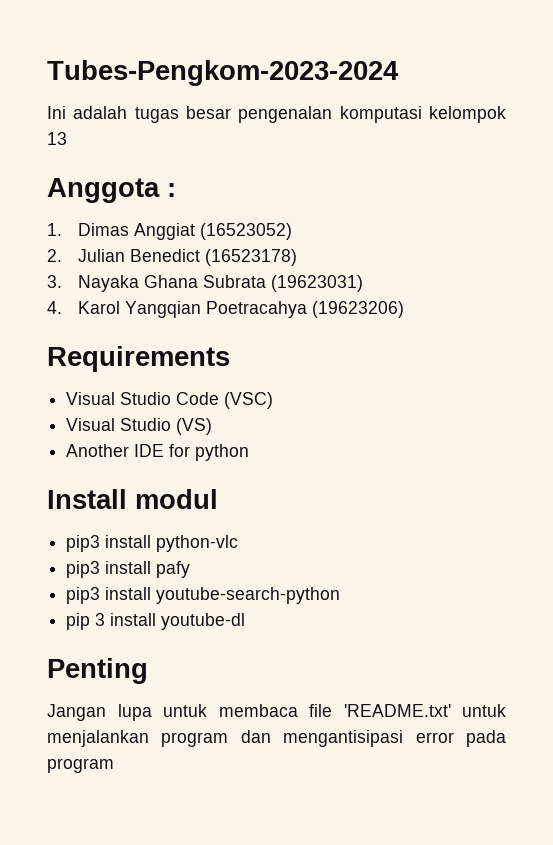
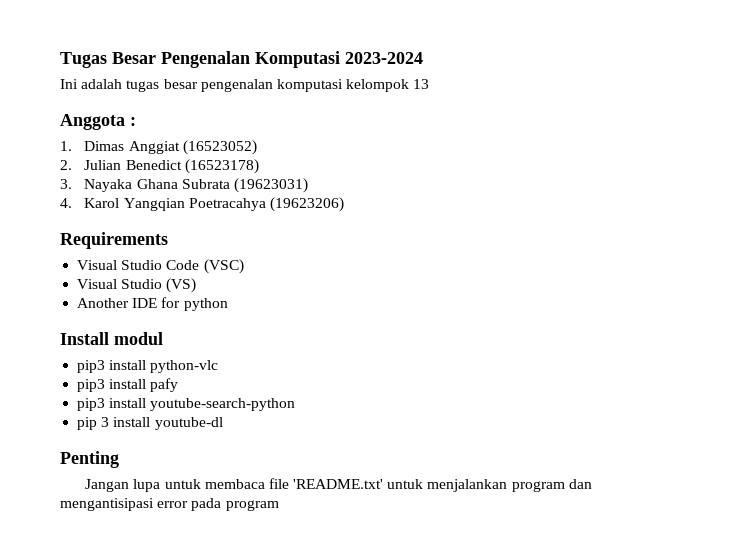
[47,60,399,86] Tubes-Pengkom-2023-2024 -> [60,51,423,68] Tugas Besar Pengenalan Komputasi 2023-2024

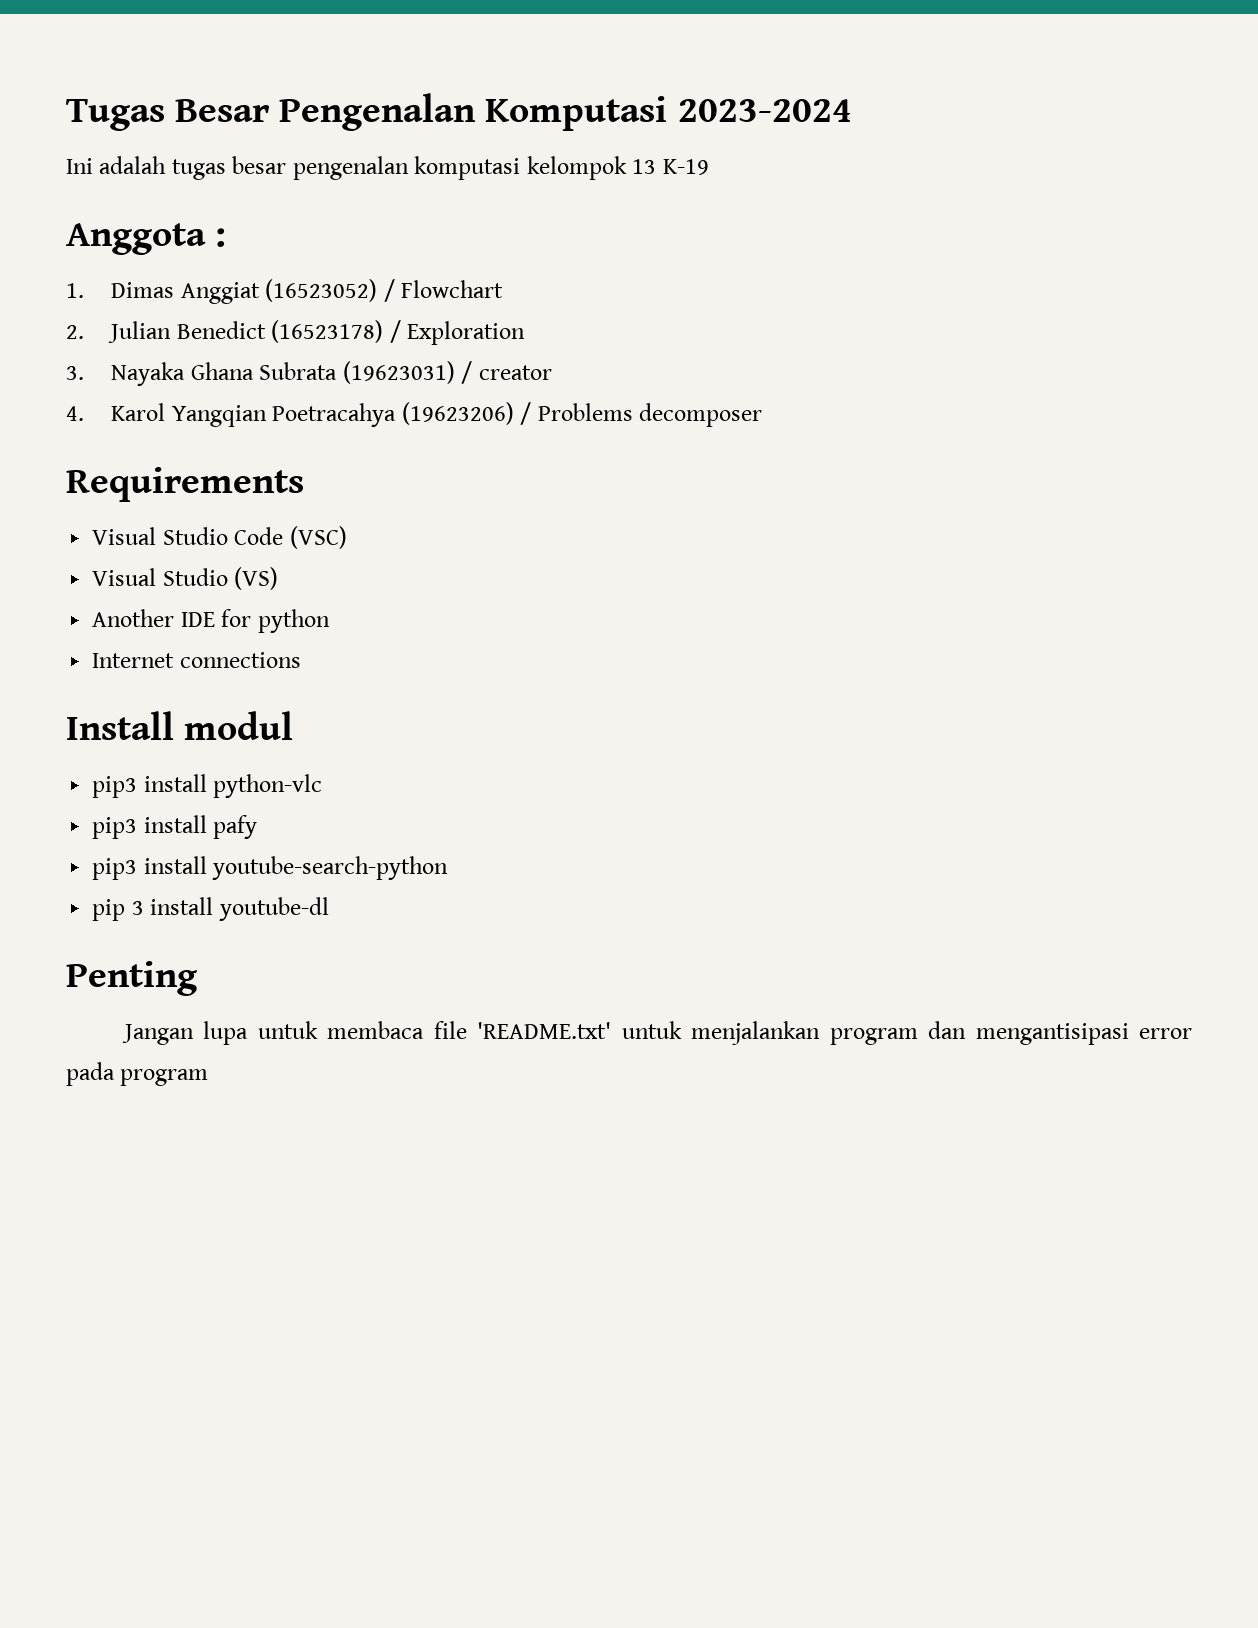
(430, 84) none -> [662,159,709,175] K-19
(257, 147) none -> [383,279,504,302] / Flowchart
(259, 166) none -> [389,320,526,345] / Exploration
(308, 185) none -> [461,361,552,384] / creator
(344, 204) none -> [520,402,763,427] / Problems decomposer
(228, 304) none -> [92,652,301,668] // Internet connections

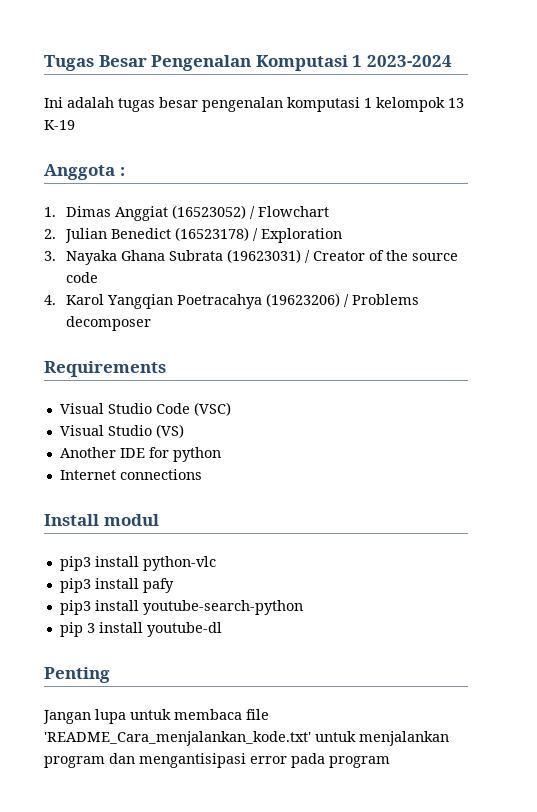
(668, 113) none -> [352,55,363,67] 1
(521, 168) none -> [364,98,372,108] 1
[478,365,552,380] creator -> [312,250,458,261] [65,272,98,283] Creator of the source code
[477,1022,612,1039] 'README.txt' -> [44,731,311,746] 'README_Cara_menjalankan_kode.txt'

